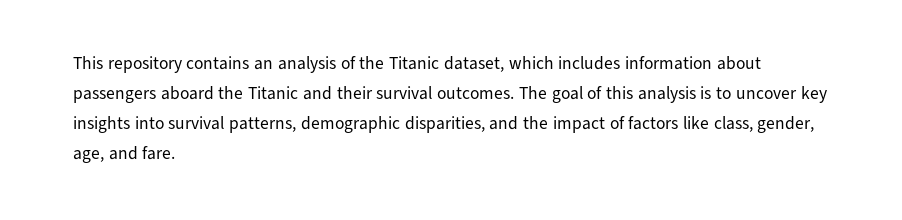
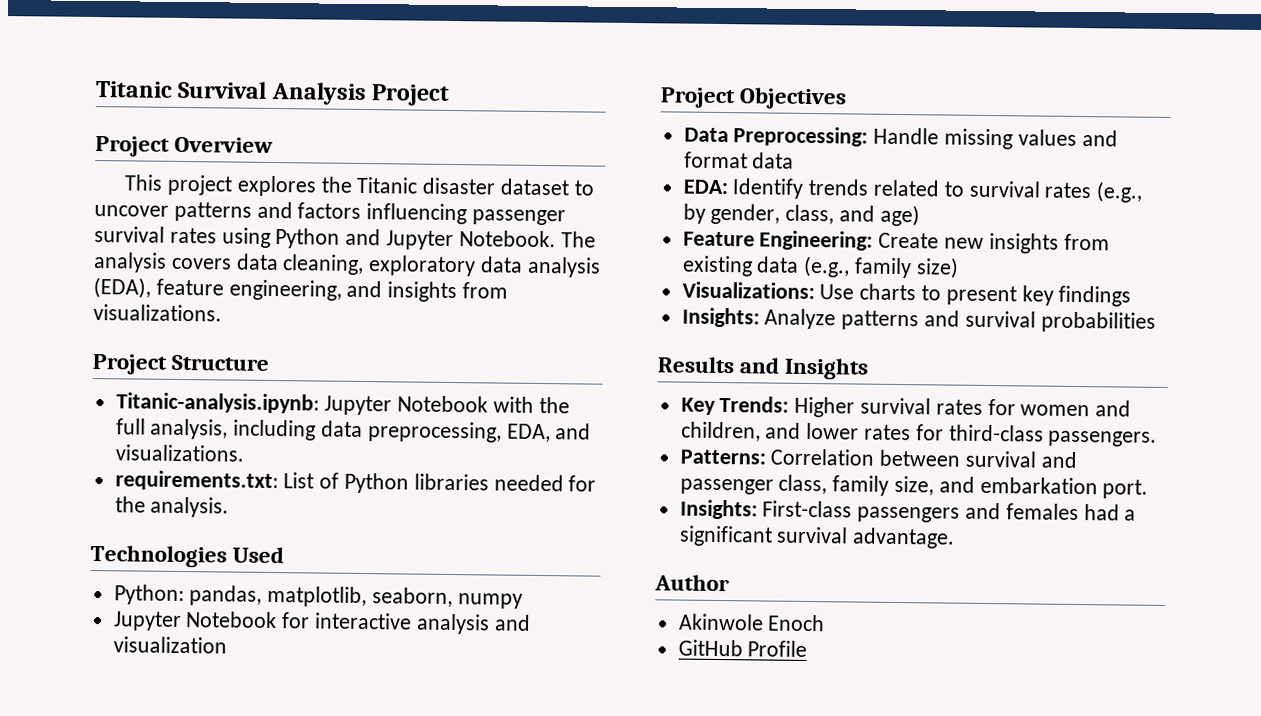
[73,56,761,73] [73,86,827,103] [73,116,815,133] [73,146,176,163] This repository contains an analysis of the Titanic dataset, which includes information about passengers aboard the Titanic and their survival outcomes. The goal of this analysis is to uncover key insights into survival patterns, demographic disparities, and the impact of factors like class, gender, age, and fare. -> [95,80,451,106] [95,136,274,157] [124,174,594,197] [94,201,567,226] [94,226,596,251] [93,252,601,278] [93,277,509,303] [93,303,222,322] [92,353,271,375] [115,392,570,416] [115,418,592,443] [114,444,244,462] [114,470,597,494] [114,496,230,518] [90,544,285,568] [113,584,523,609] [112,611,531,635] [112,636,227,654] [660,87,848,110] [683,126,1118,150] [683,151,795,169] [682,178,1144,203] [682,203,920,227] [682,230,1110,254] [681,255,959,279] [681,281,1132,307] [681,307,1156,333] [657,356,870,380] [680,395,1132,418] [680,421,1158,447] [679,448,1077,468] [679,474,1149,499] [679,499,1137,523] [678,525,956,549] [654,574,730,592] [677,613,826,632] [677,639,808,657] Titanic Survival Analysis Project // Project Overview // This project explores the Titanic disaster dataset to uncover patterns and factors influencing passenger survival rates using Python and Jupyter Notebook. The analysis covers data cleaning, exploratory data analysis (EDA), feature engineering, and insights from visualizations. // Project Structure // Titanic-analysis.ipynb: Jupyter Notebook with the full analysis, including data preprocessing, EDA, and visualizations. // requirements.txt: List of Python libraries needed for the analysis. // Technologies Used // Python: pandas, matplotlib, seaborn, numpy // Jupyter Notebook for interactive analysis and visualization // Project Objectives // Data Preprocessing: Handle missing values and format data // EDA: Identify trends related to survival rates (e.g., by gender, class, and age) // Feature Engineering: Create new insights from existing data (e.g., family size) // Visualizations: Use charts to present key findings // Insights: Analyze patterns and survival probabilities // Results and Insights // Key Trends: Higher survival rates for women and children, and lower rates for third-class passengers. // Patterns: Correlation between survival and passenger class, family size, and embarkation port. // Insights: First-class passengers and females had a significant survival advantage. // Author // Akinwole Enoch // GitHub Profile

